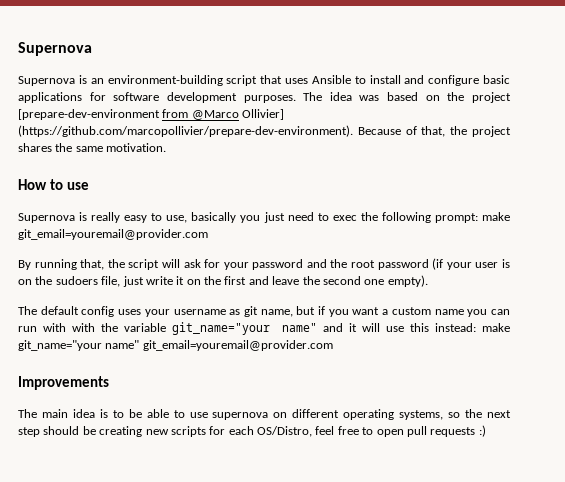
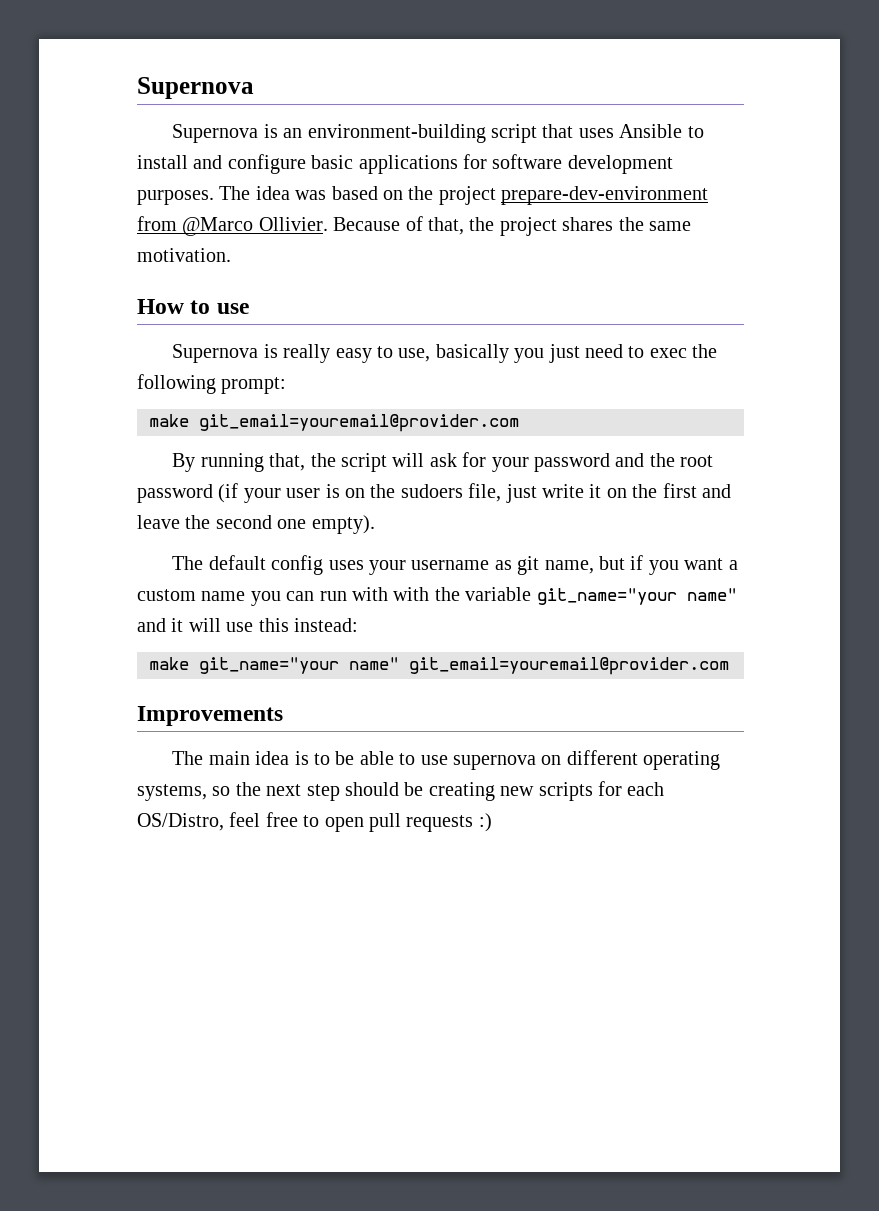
[18,109,160,120] [prepare-dev-environment -> [501,186,709,205] prepare-dev-environment
[242,109,285,120] [18,125,353,137] Ollivier] (https://github.com/marcopollivier/prepare-dev-environment). -> [258,217,328,231] Ollivier.
(478, 218) none -> (287, 385) //
(477, 327) none -> (358, 625) //

